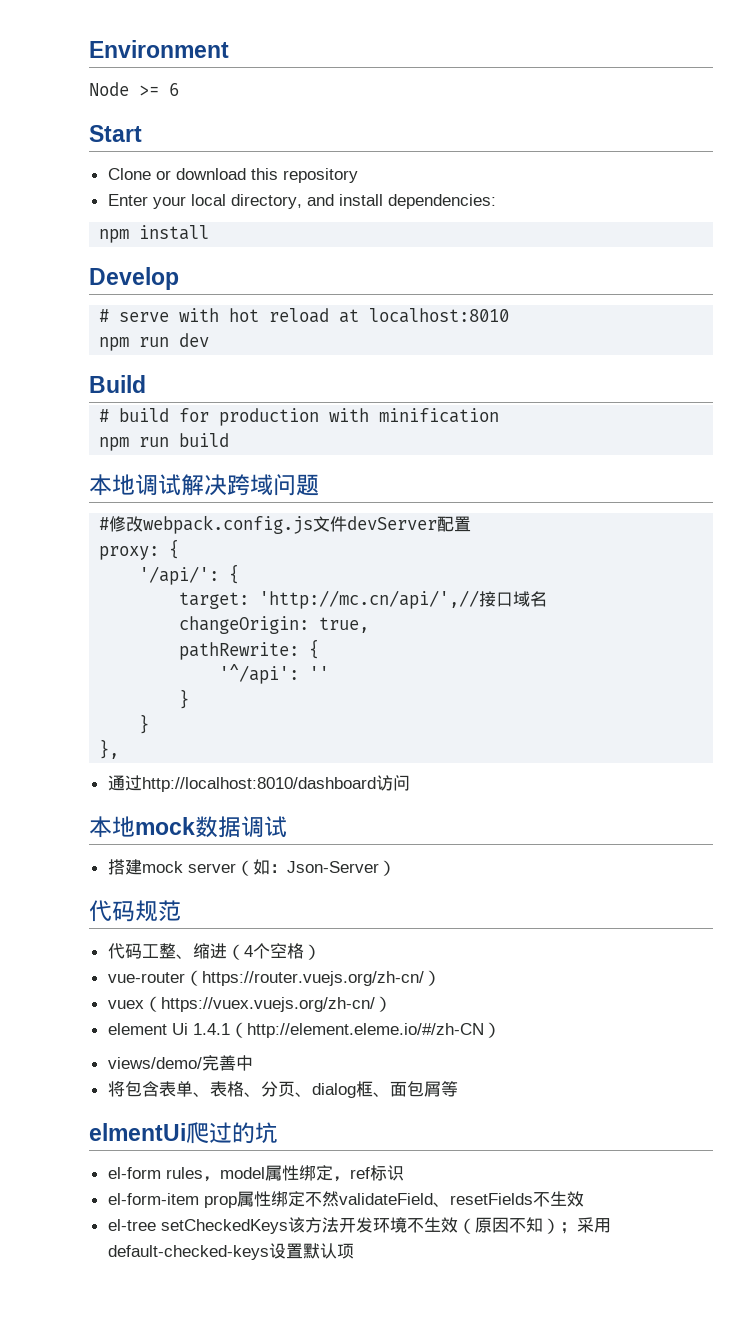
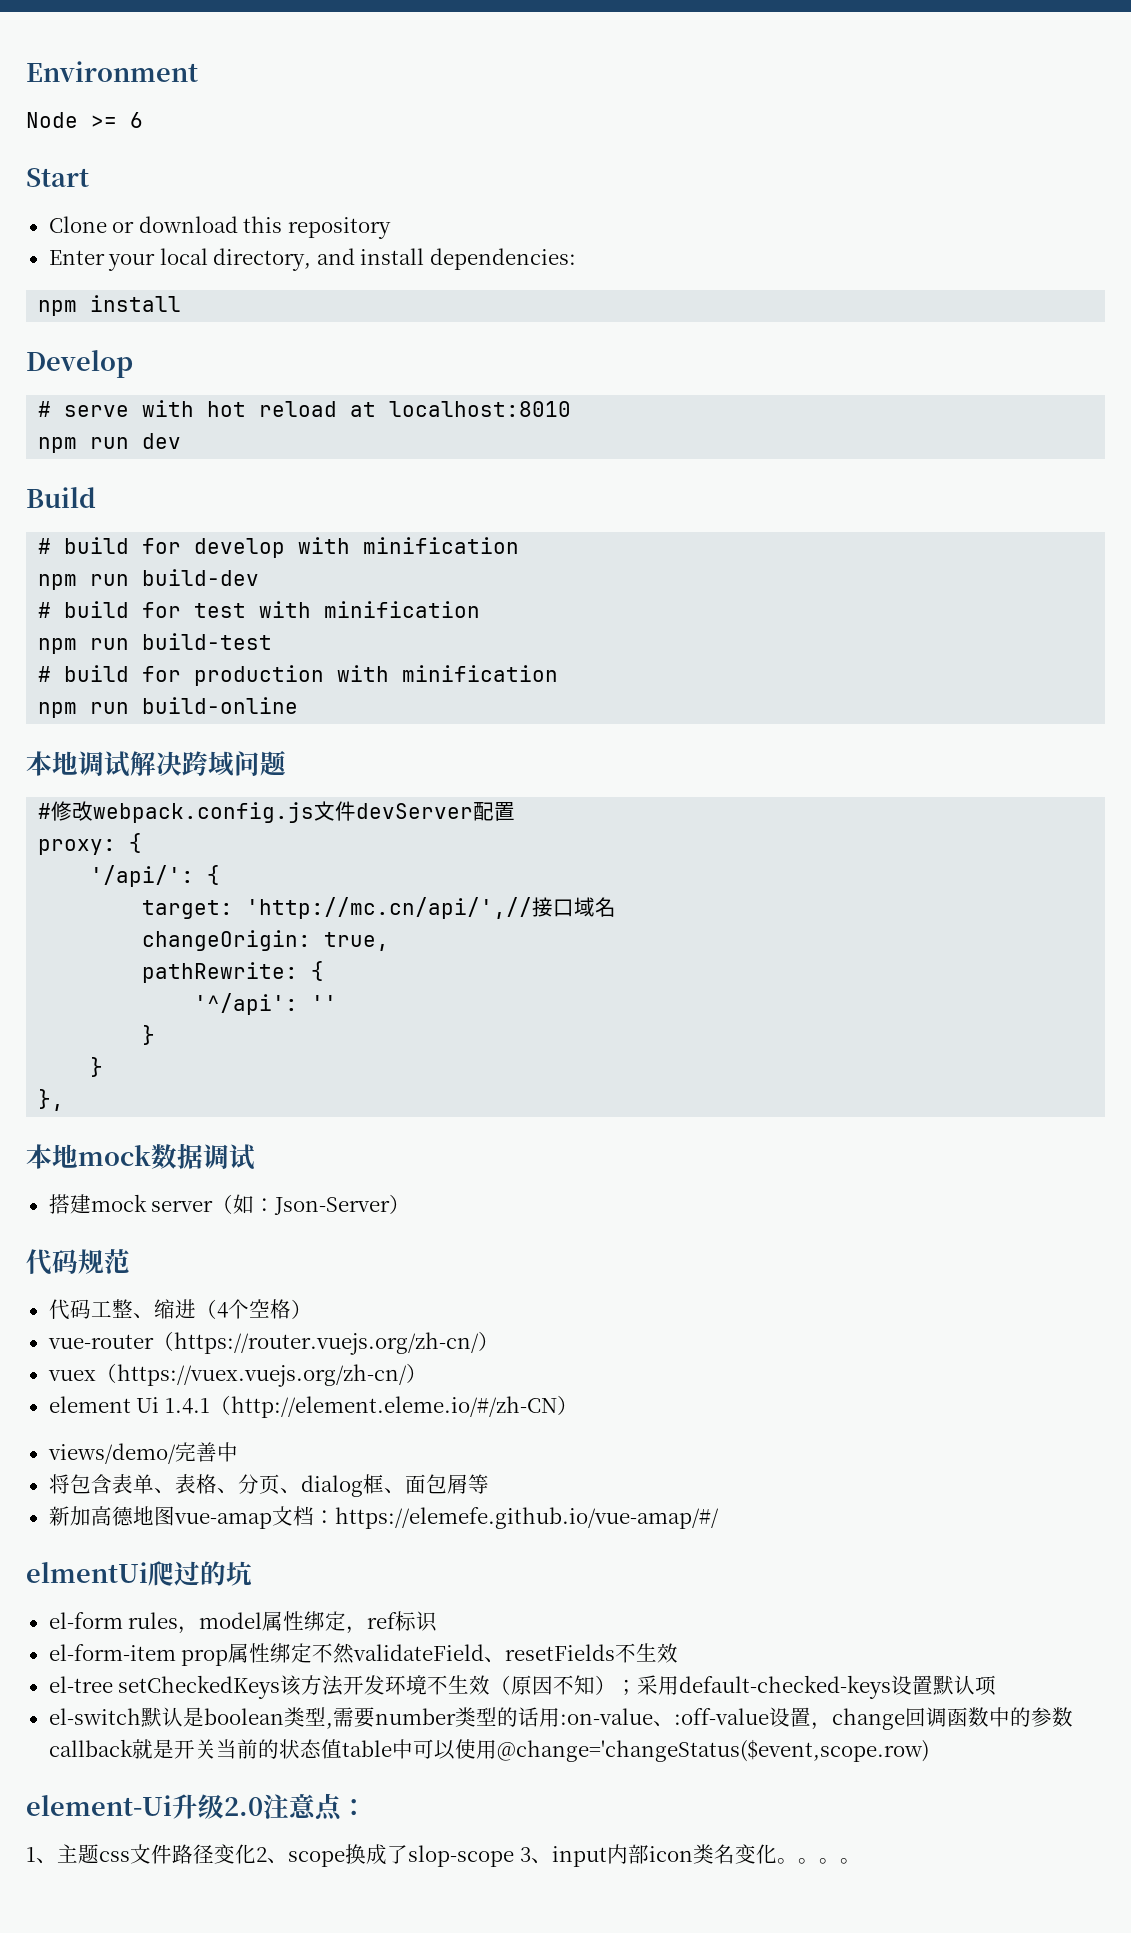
(146, 384) none -> [38,537,520,558] [38,569,260,590] [38,601,481,618] [38,633,273,654] // # build for develop with minification // npm run build-dev // # build for test with minification // npm run build-test
[179,433,230,447] build -> [142,697,299,714] build-online
[107,775,410,792] // 通过http://localhost:8010/dashboard访问 -> (65, 1100) none
(458, 1089) none -> [48,1506,719,1529] // 新加高德地图vue-amap文档：https://elemefe.github.io/vue-amap/#/
(354, 1251) none -> [48,1707,1073,1730] [48,1739,929,1762] [26,1793,367,1821] [26,1844,861,1867] // el-switch默认是boolean类型,需要number类型的话用:on-value、:off-value设置，change回调函数中的参数callback就是开关当前的状态值table中可以使用@change='changeStatus($event,scope.row) // element-Ui升级2.0注意点： // 1、主题css文件路径变化2、scope换成了slop-scope 3、input内部icon类名变化。。。。

